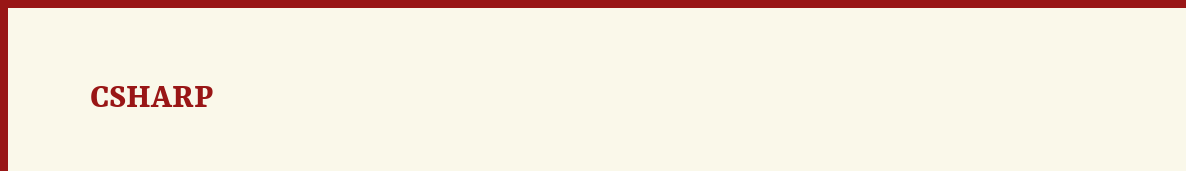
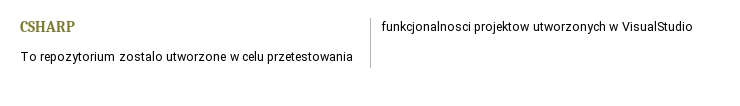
(213, 96) none -> [20,51,354,64] [381,21,693,34] // To repozytorium zostalo utworzone w celu przetestowania funkcjonalnosci projektow utworzonych w VisualStudio

